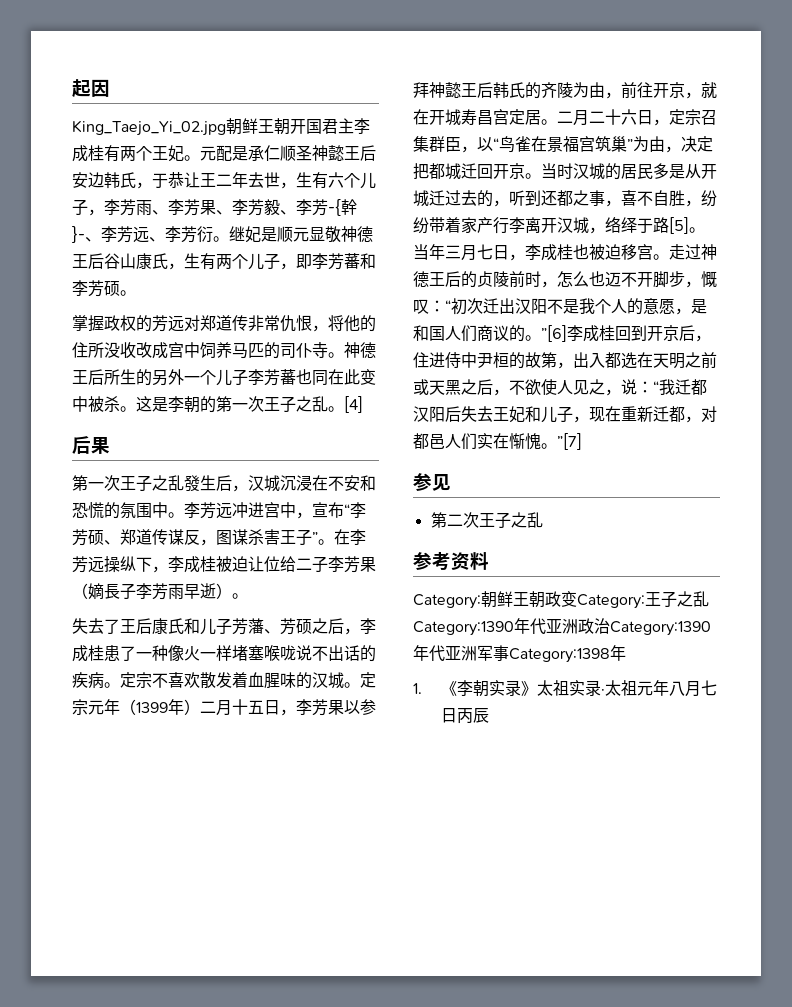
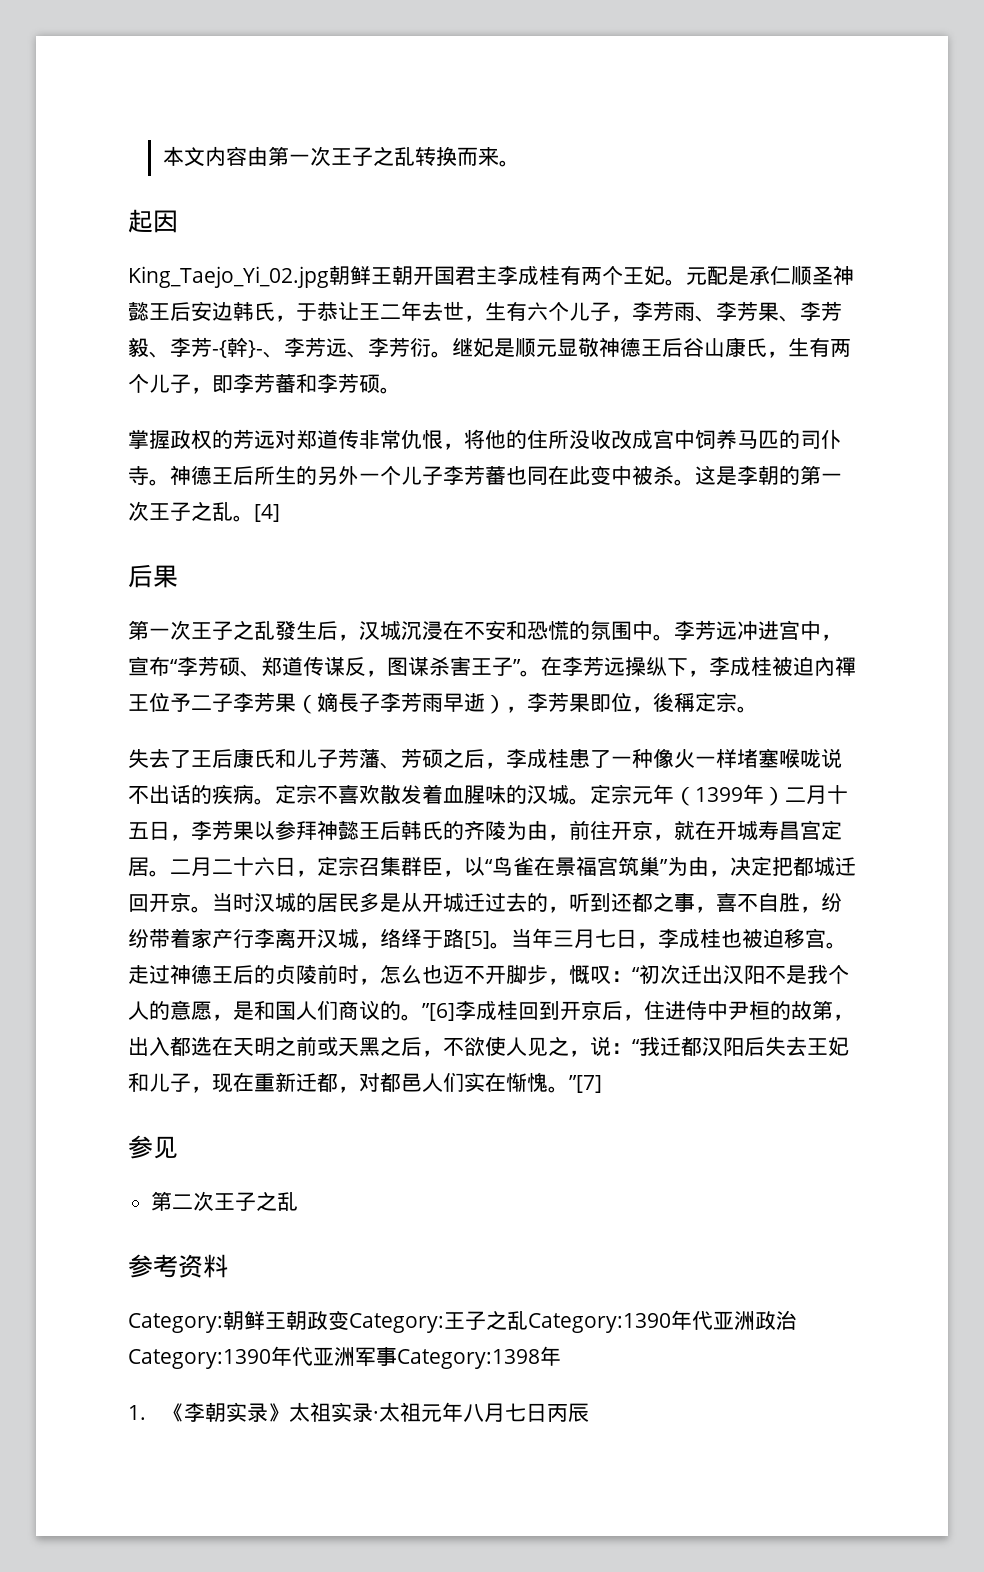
(72, 88) none -> [162,146,520,167] 本文内容由第一次王子之乱转换而来。 //
[248,556,296,572] 让位给 -> [814,656,856,676] [128,692,191,712] 內禪王位予
(232, 591) none -> [506,692,737,713] ，李芳果即位，後稱定宗

